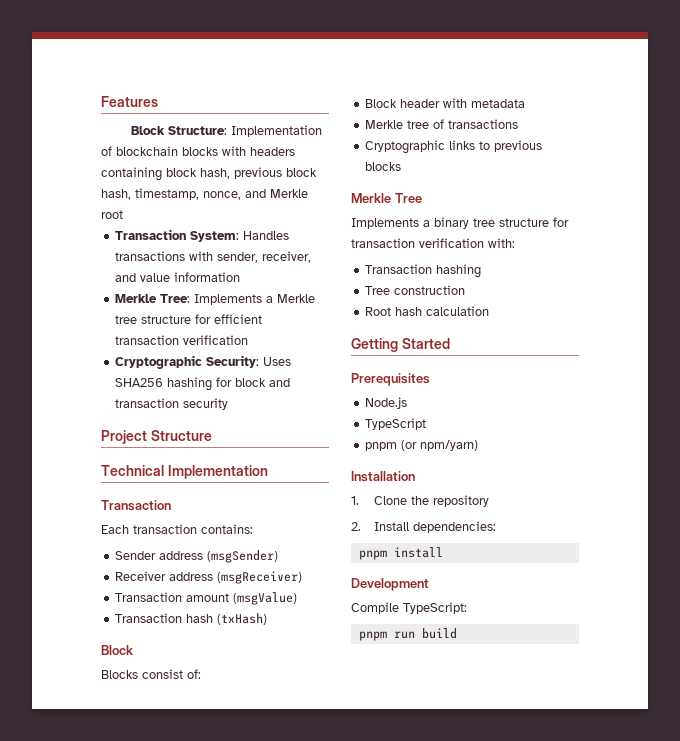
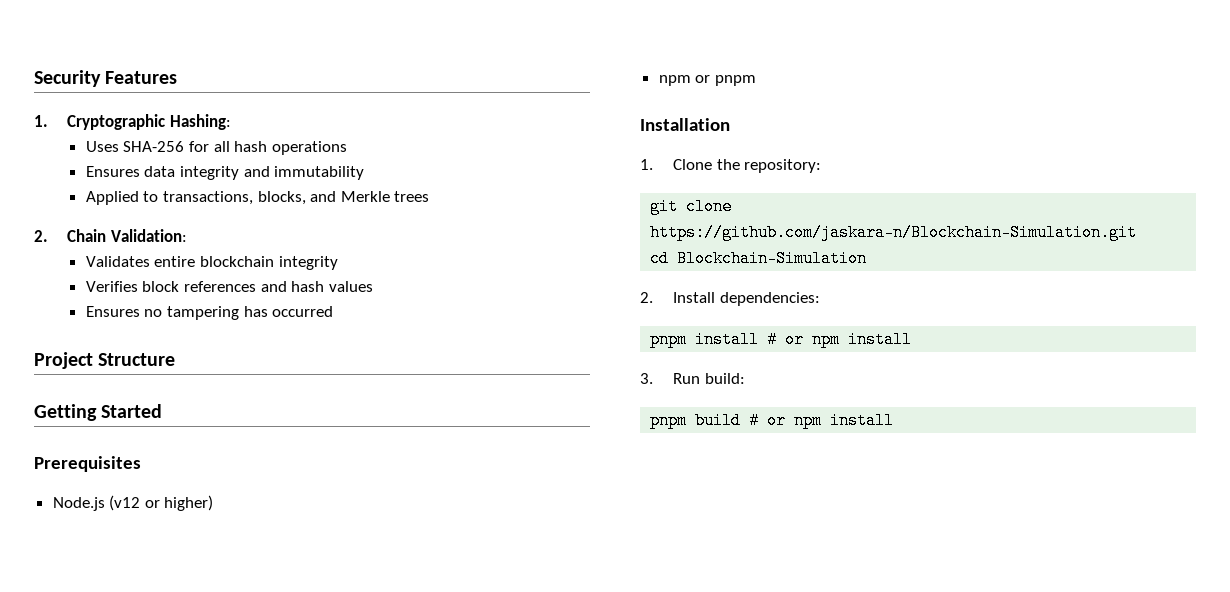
(101, 101) none -> [34,70,101,87] Security
[130,125,322,137] [101,146,295,156] [101,167,317,181] [101,188,308,200] [101,210,123,219] [115,229,290,242] [115,251,312,263] [115,272,241,282] [115,294,316,305] [115,314,263,324] [115,335,249,345] [115,355,292,369] [115,377,291,391] [115,398,229,410] [101,430,212,444] [101,465,268,479] [101,500,171,511] [101,524,253,534] [115,550,279,563] [115,571,303,584] [115,592,298,605] [115,613,268,625] [101,645,134,655] [101,669,201,679] [365,98,526,108] [365,119,519,129] [365,140,543,154] [365,162,402,171] [351,193,422,203] [351,217,569,229] [351,238,515,248] [365,264,482,278] [365,285,466,295] [365,306,490,316] Block Structure: Implementation of blockchain blocks with headers containing block hash, previous block hash, timestamp, nonce, and Merkle root // Transaction System: Handles transactions with sender, receiver, and value information // Merkle Tree: Implements a Merkle tree structure for efficient transaction verification // Cryptographic Security: Uses SHA256 hashing for block and transaction security // Project Structure // Technical Implementation // Transaction // Each transaction contains: // Sender address (msgSender) // Receiver address (msgReceiver) // Transaction amount (msgValue) // Transaction hash (txHash) // Block // Blocks consist of: // Block header with metadata // Merkle tree of transactions // Cryptographic links to previous blocks // Merkle Tree // Implements a binary tree structure for transaction verification with: // Transaction hashing // Tree construction // Root hash calculation -> [34,114,231,130] [85,141,347,155] [85,166,365,180] [85,191,430,205] [34,229,187,242] [85,256,338,270] [85,281,373,292] [85,306,334,320] [34,352,176,369] 1. Cryptographic Hashing: // Uses SHA-256 for all hash operations // Ensures data integrity and immutability // Applied to transactions, blocks, and Merkle trees // 2. Chain Validation: // Validates entire blockchain integrity // Verifies block references and hash values // Ensures no tampering has occurred // Project Structure
[365,418,427,430] [365,440,479,451] // TypeScript // pnpm (or npm/yarn) -> [109,495,214,511] [658,75,756,86] (v12 or higher) // npm or pnpm
[433,495,490,507] repository -> [744,159,822,173] [650,198,733,215] [650,224,1138,241] [650,250,868,267] repository: // git clone https://github.com/jaskara-n/Blockchain-Simulation.git // cd Blockchain-Simulation
[351,578,429,591] [351,602,467,614] [358,628,457,641] // Development // Compile TypeScript: // pnpm run build -> [767,331,913,348] [640,373,745,384] [650,412,895,429] # or npm install // 3. Run build: // pnpm build # or npm install

